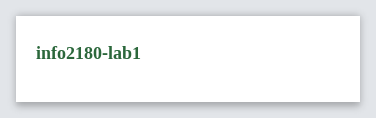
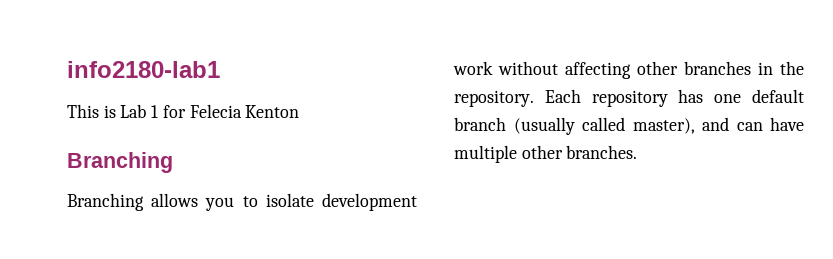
(141, 52) none -> [67,104,300,118] [67,152,173,173] [67,193,417,211] [453,61,804,79] [454,89,804,107] [454,117,804,135] [454,145,638,163] // This is Lab 1 for Felecia Kenton // Branching // Branching allows you to isolate development work without affecting other branches in the repository. Each repository has one default branch (usually called master), and can have multiple other branches.

